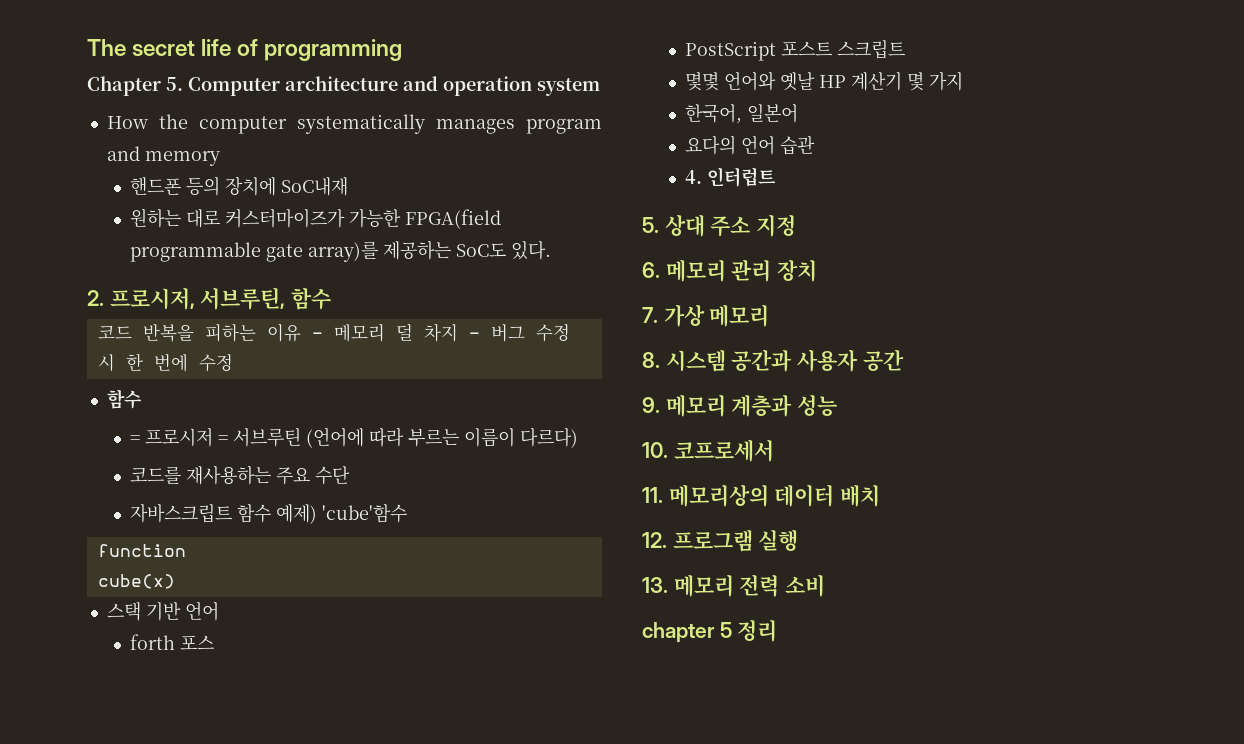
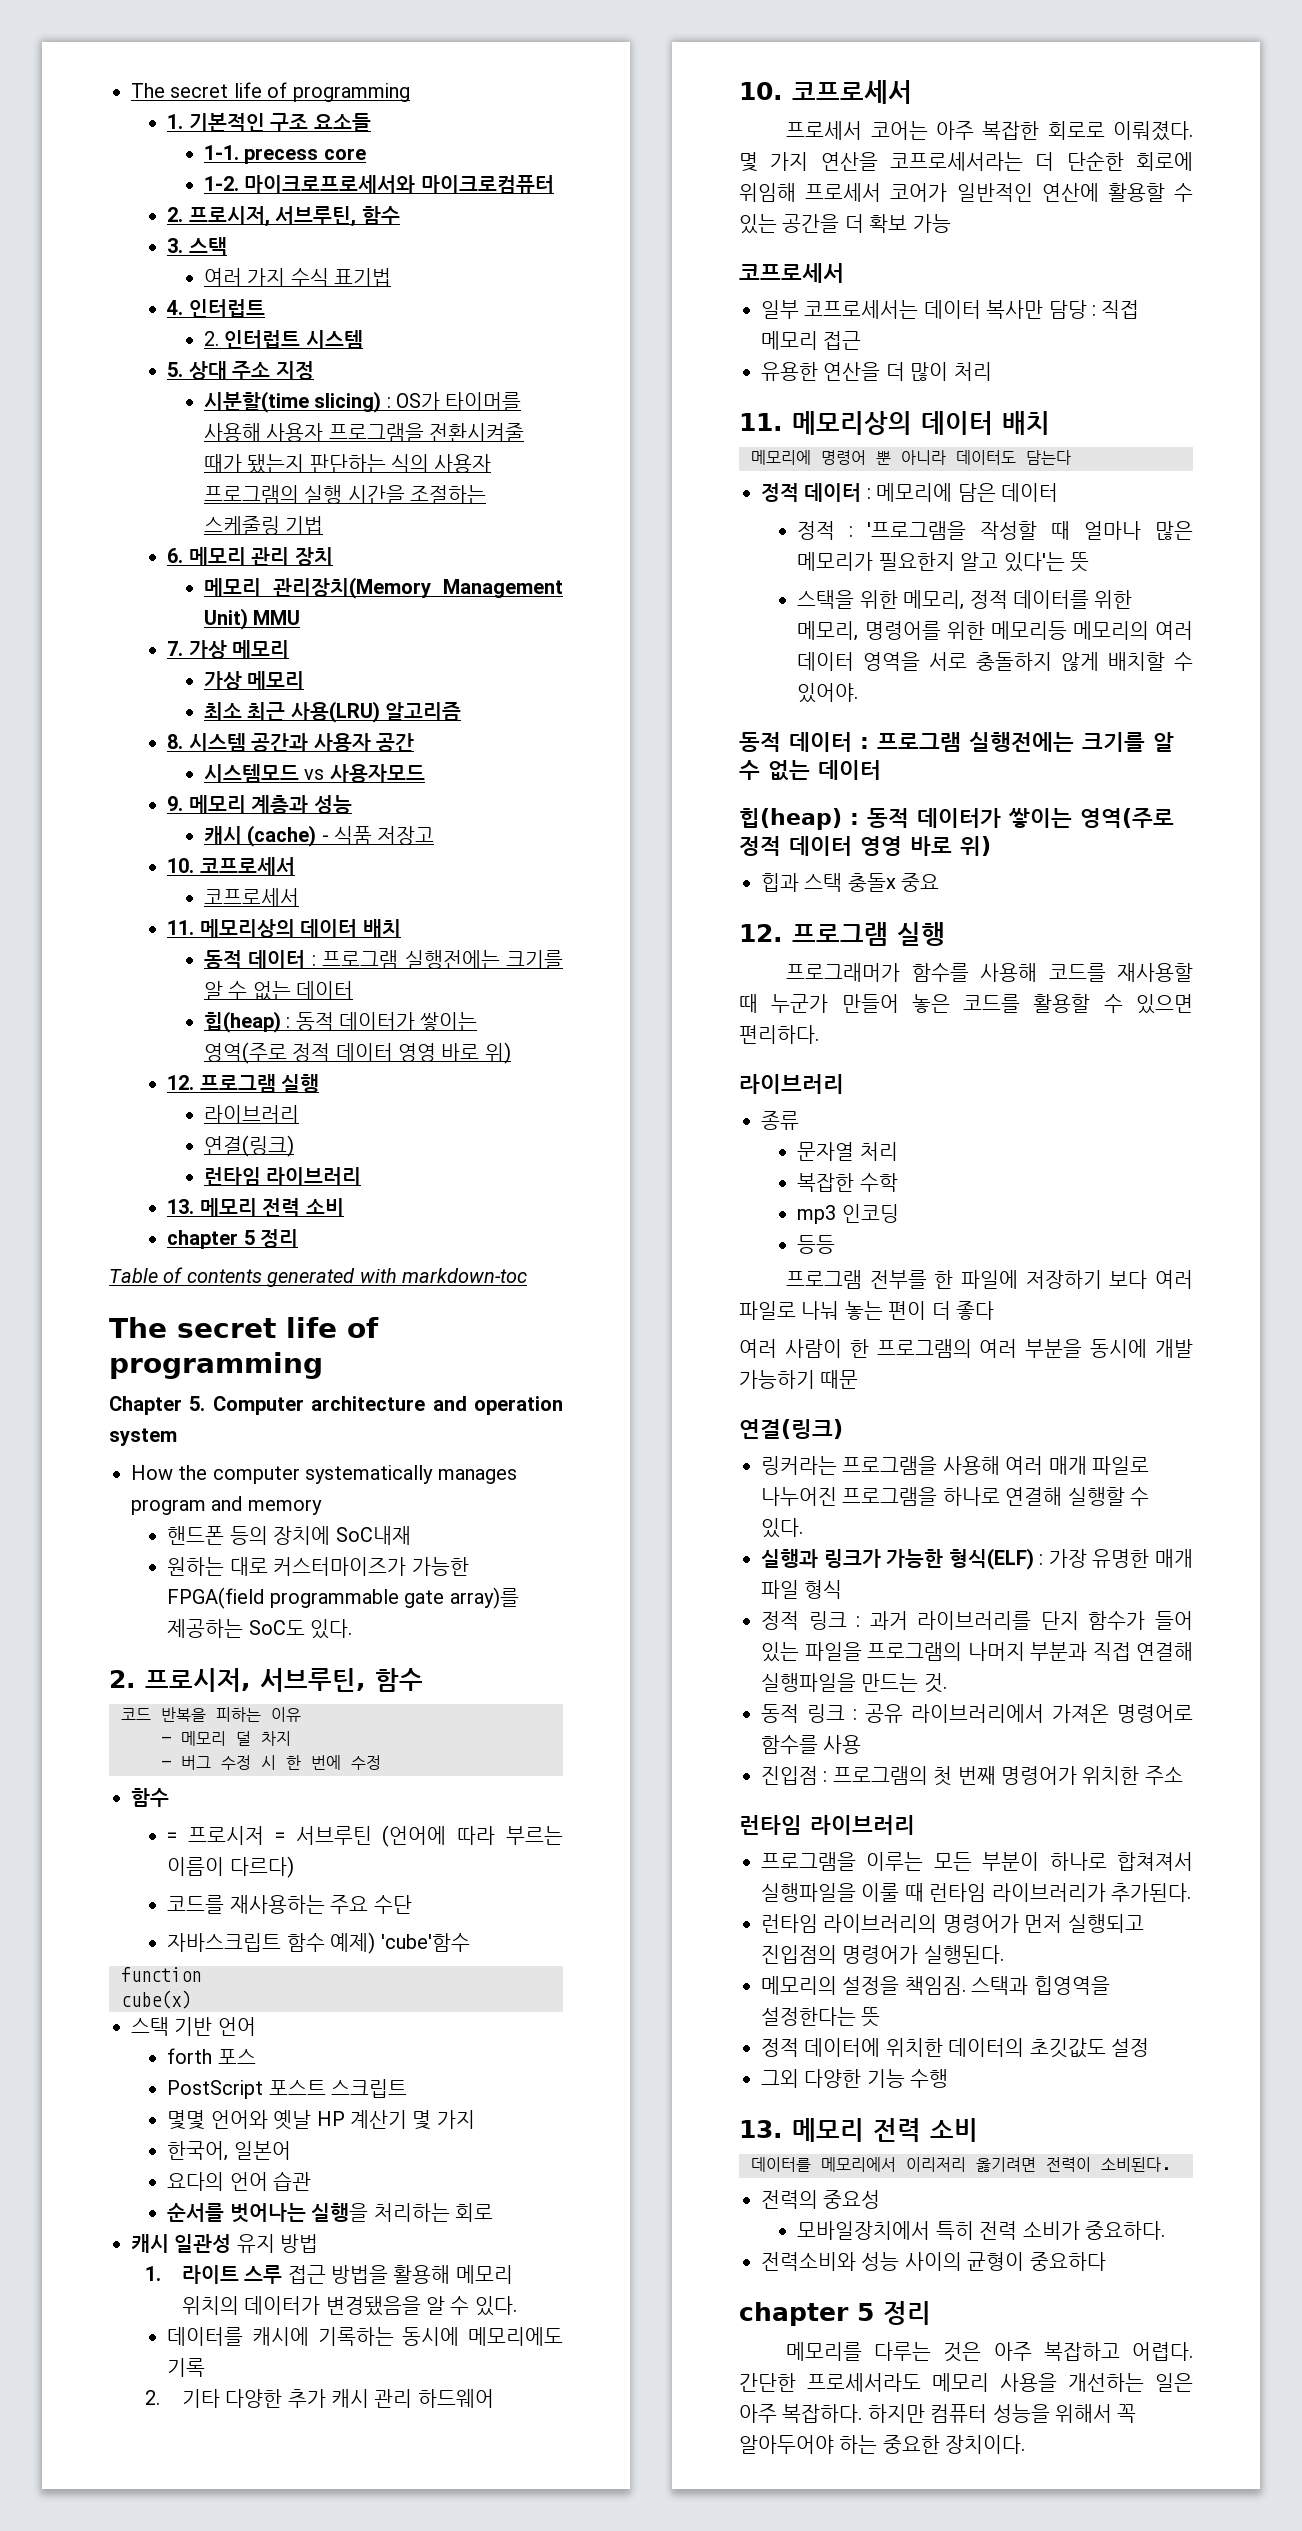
[87,39,403,61] The secret life of programming -> [131,82,410,102] [167,113,371,132] [203,145,366,164] [203,175,554,194] [167,206,400,227] [167,237,227,256] [203,268,391,287] [167,299,265,318] [203,330,363,349] [167,361,314,380] [203,391,522,413] [203,423,524,442] [203,454,492,474] [203,485,486,504] [203,516,324,535] [167,547,333,566] [203,577,563,599] [203,608,301,630] [167,640,290,659] [203,671,305,690] [203,701,461,723] [167,733,414,752] [203,764,425,783] [167,795,352,814] [203,825,435,847] [167,857,295,876] [203,888,299,907] [167,919,401,938] [203,950,563,969] [203,981,353,1001] [203,1011,478,1033] [203,1042,511,1064] [167,1074,320,1093] [203,1105,299,1124] [203,1135,294,1157] [203,1167,362,1186] [167,1198,344,1217] [167,1229,299,1249] [109,1267,527,1287] [109,1317,379,1338] [109,1352,323,1379] The secret life of programming // 1. 기본적인 구조 요소들 // 1-1. precess core // 1-2. 마이크로프로세서와 마이크로컴퓨터 // 2. 프로시저, 서브루틴, 함수 // 3. 스택 // 여러 가지 수식 표기법 // 4. 인터럽트 // 2. 인터럽트 시스템 // 5. 상대 주소 지정 // 시분할(time slicing) : OS가 타이머를 사용해 사용자 프로그램을 전환시켜줄 때가 됐는지 판단하는 식의 사용자 프로그램의 실행 시간을 조절하는 스케줄링 기법 // 6. 메모리 관리 장치 // 메모리 관리장치(Memory Management Unit) MMU // 7. 가상 메모리 // 가상 메모리 // 최소 최근 사용(LRU) 알고리즘 // 8. 시스템 공간과 사용자 공간 // 시스템모드 vs 사용자모드 // 9. 메모리 계층과 성능 // 캐시 (cache) - 식품 저장고 // 10. 코프로세서 // 코프로세서 // 11. 메모리상의 데이터 배치 // 동적 데이터 : 프로그램 실행전에는 크기를 알 수 없는 데이터 // 힙(heap) : 동적 데이터가 쌓이는 영역(주로 정적 데이터 영영 바로 위) // 12. 프로그램 실행 // 라이브러리 // 연결(링크) // 런타임 라이브러리 // 13. 메모리 전력 소비 // chapter 5 정리 // Table of contents generated with markdown-toc // The secret life of programming
(301, 332) none -> (301, 1714) //
(458, 332) none -> (291, 1738) //
[684,167,776,187] [642,214,797,237] [642,259,818,282] [642,304,770,327] [642,349,904,372] [642,394,838,417] [642,439,774,462] [642,484,881,507] [642,529,799,552] [642,574,826,597] [642,620,778,643] 4. 인터럽트 // 5. 상대 주소 지정 // 6. 메모리 관리 장치 // 7. 가상 메모리 // 8. 시스템 공간과 사용자 공간 // 9. 메모리 계층과 성능 // 10. 코프로세서 // 11. 메모리상의 데이터 배치 // 12. 프로그램 실행 // 13. 메모리 전력 소비 // chapter 5 정리 -> [167,2203,493,2223] [131,2234,319,2253] [145,2265,513,2284] [181,2296,517,2316] [167,2327,563,2346] [167,2358,206,2377] [145,2389,494,2408] [739,80,912,104] [786,121,1193,141] [739,151,1193,172] [739,183,1193,202] [739,214,951,234] [739,263,844,283] [761,300,1140,319] [761,331,862,350] [761,362,992,381] [739,411,1050,435] [751,450,1071,465] [761,483,1058,502] [797,521,1193,540] [797,552,1089,572] [797,590,1133,610] [797,621,1193,641] [797,652,1193,671] [797,683,859,703] [739,732,1174,752] [739,760,881,781] [739,808,1174,830] [739,836,991,856] [761,873,940,892] [739,922,945,946] [786,963,1193,982] [739,994,1193,1014] [739,1025,819,1044] [739,1074,844,1094] [761,1111,799,1130] [797,1142,898,1161] [797,1173,898,1192] [797,1204,899,1224] [797,1235,836,1254] [786,1270,1193,1289] [739,1301,994,1320] [739,1339,1193,1358] [739,1370,859,1389] [739,1419,843,1439] [761,1456,1149,1475] [761,1487,1149,1506] [761,1518,803,1538] [761,1548,1193,1570] [761,1580,843,1599] [761,1611,1193,1630] [761,1642,1193,1662] [761,1673,947,1693] [761,1704,1193,1723] [761,1735,862,1754] [761,1766,1183,1786] [739,1815,915,1835] [761,1852,1193,1871] [761,1883,1191,1902] [761,1914,1144,1933] [761,1945,1004,1964] [761,1976,1110,1995] [761,2007,881,2027] [761,2038,1149,2058] [761,2069,949,2088] [739,2118,978,2142] [751,2157,1171,2172] [761,2190,881,2209] [797,2221,1165,2240] [761,2252,1106,2271] [739,2301,931,2326] [786,2342,1193,2362] [739,2373,1193,2392] [739,2404,1137,2423] [739,2435,1026,2454] 순서를 벗어나는 실행을 처리하는 회로 // 캐시 일관성 유지 방법 // 1. 라이트 스루 접근 방법을 활용해 메모리 위치의 데이터가 변경됐음을 알 수 있다. // 데이터를 캐시에 기록하는 동시에 메모리에도 기록 // 2. 기타 다양한 추가 캐시 관리 하드웨어 // 10. 코프로세서 // 프로세서 코어는 아주 복잡한 회로로 이뤄졌다. 몇 가지 연산을 코프로세서라는 더 단순한 회로에 위임해 프로세서 코어가 일반적인 연산에 활용할 수 있는 공간을 더 확보 가능 // 코프로세서 // 일부 코프로세서는 데이터 복사만 담당 : 직접 메모리 접근 // 유용한 연산을 더 많이 처리 // 11. 메모리상의 데이터 배치 // 메모리에 명령어 뿐 아니라 데이터도 담는다 // 정적 데이터 : 메모리에 담은 데이터 // 정적 : '프로그램을 작성할 때 얼마나 많은 메모리가 필요한지 알고 있다'는 뜻 // 스택을 위한 메모리, 정적 데이터를 위한 메모리, 명령어를 위한 메모리등 메모리의 여러 데이터 영역을 서로 충돌하지 않게 배치할 수 있어야. // 동적 데이터 : 프로그램 실행전에는 크기를 알 수 없는 데이터 // 힙(heap) : 동적 데이터가 쌓이는 영역(주로 정적 데이터 영영 바로 위) // 힙과 스택 충돌x 중요 // 12. 프로그램 실행 // 프로그래머가 함수를 사용해 코드를 재사용할 때 누군가 만들어 놓은 코드를 활용할 수 있으면 편리하다. // 라이브러리 // 종류 // 문자열 처리 // 복잡한 수학 // mp3 인코딩 // 등등 // 프로그램 전부를 한 파일에 저장하기 보다 여러 파일로 나눠 놓는 편이 더 좋다 // 여러 사람이 한 프로그램의 여러 부분을 동시에 개발 가능하기 때문 // 연결(링크) // 링커라는 프로그램을 사용해 여러 매개 파일로 나누어진 프로그램을 하나로 연결해 실행할 수 있다. // 실행과 링크가 가능한 형식(ELF) : 가장 유명한 매개 파일 형식 // 정적 링크 : 과거 라이브러리를 단지 함수가 들어 있는 파일을 프로그램의 나머지 부분과 직접 연결해 실행파일을 만드는 것. // 동적 링크 : 공유 라이브러리에서 가져온 명령어로 함수를 사용 // 진입점 : 프로그램의 첫 번째 명령어가 위치한 주소 // 런타임 라이브러리 // 프로그램을 이루는 모든 부분이 하나로 합쳐져서 실행파일을 이룰 때 런타임 라이브러리가 추가된다. // 런타임 라이브러리의 명령어가 먼저 실행되고 진입점의 명령어가 실행된다. // 메모리의 설정을 책임짐. 스택과 힙영역을 설정한다는 뜻 // 정적 데이터에 위치한 데이터의 초깃값도 설정 // 그외 다양한 기능 수행 // 13. 메모리 전력 소비 // 데이터를 메모리에서 이리저리 옳기려면 전력이 소비된다. // 전력의 중요성 // 모바일장치에서 특히 전력 소비가 중요하다. // 전력소비와 성능 사이의 균형이 중요하다 // chapter 5 정리 // 메모리를 다루는 것은 아주 복잡하고 어렵다. 간단한 프로세서라도 메모리 사용을 개선하는 일은 아주 복잡하다. 하지만 컴퓨터 성능을 위해서 꼭 알아두어야 하는 중요한 장치이다.

